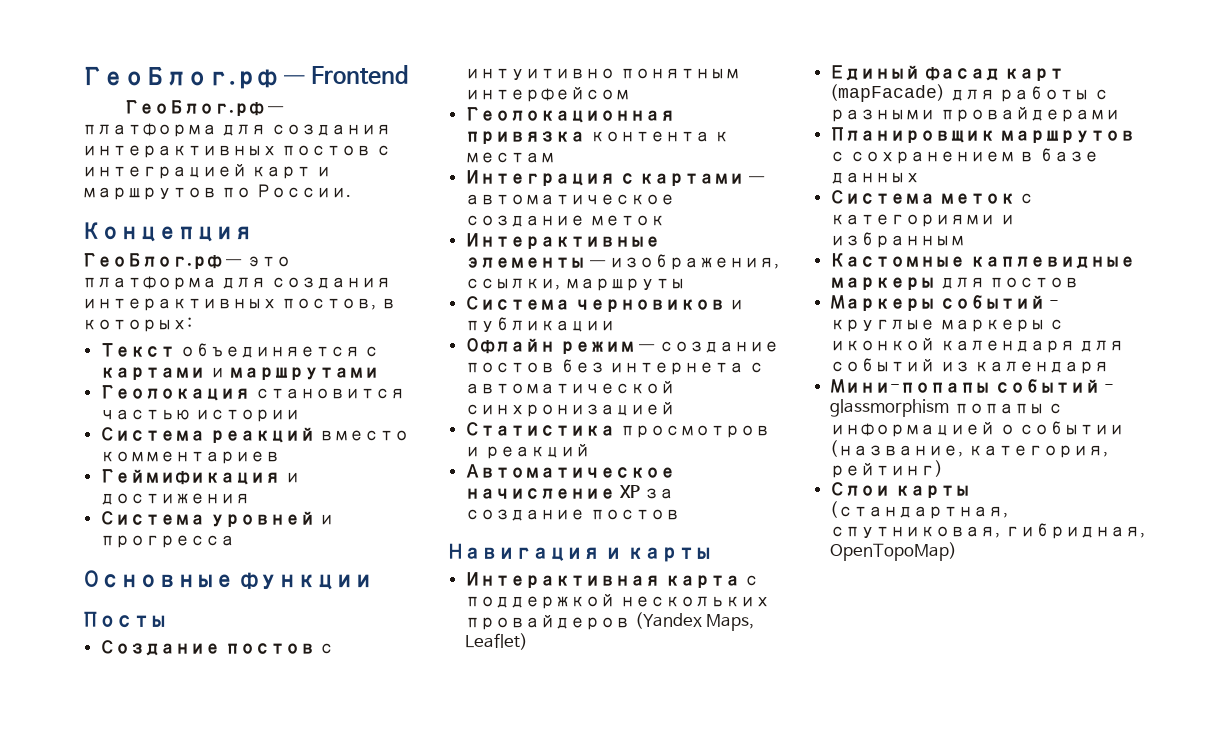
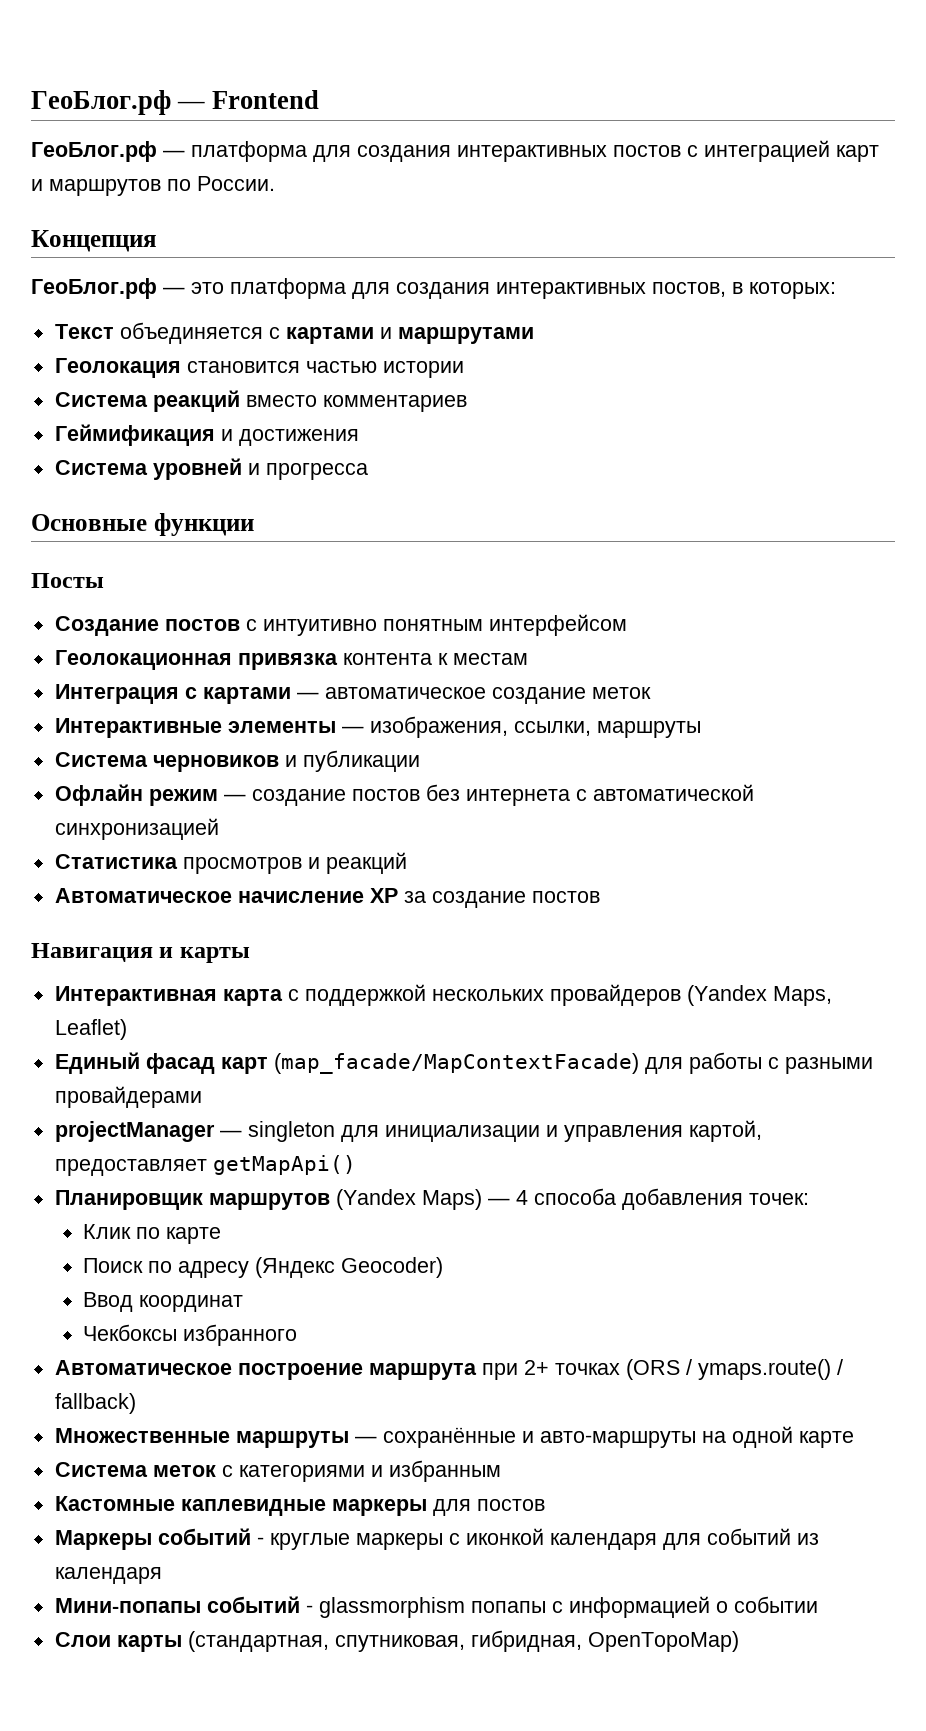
[830,84,946,102] (mapFacade) -> [273,1053,639,1074] (map_facade/MapContextFacade)
[830,127,1135,143] [830,148,1099,164] [830,172,921,184] Планировщик маршрутов с сохранением в базе данных -> [54,1120,762,1142] [54,1155,356,1176] [54,1188,809,1210] [83,1224,222,1244] [83,1257,444,1278] [83,1292,244,1312] [83,1324,298,1346] [54,1359,843,1380] [54,1393,136,1414] [54,1426,854,1448] projectManager — singleton для инициализации и управления картой, предоставляет getMapApi() // Планировщик маршрутов (Yandex Maps) — 4 способа добавления точек: // Клик по карте // Поиск по адресу (Яндекс Geocoder) // Ввод координат // Чекбоксы избранного // Автоматическое построение маршрута при 2+ точках (ORS / ymaps.route() / fallback) // Множественные маршруты — сохранённые и авто-маршруты на одной карте
[830,440,1108,458] [830,460,944,478] (название, категория, рейтинг) -> (818, 1604) none

